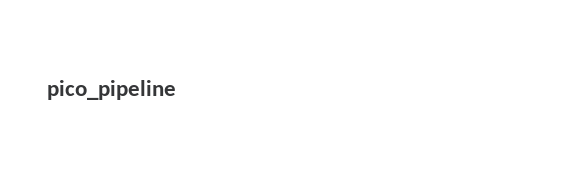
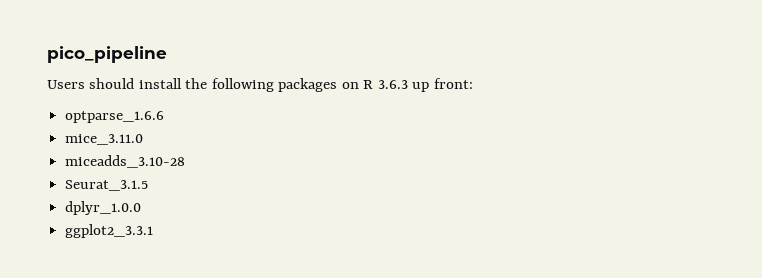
(176, 90) none -> [47,78,473,92] [65,111,165,123] [65,134,144,145] [65,155,186,168] [65,180,149,191] [65,201,142,215] [65,224,154,238] // Users should install the following packages on R 3.6.3 up front: // optparse_1.6.6 // mice_3.11.0 // miceadds_3.10-28 // Seurat_3.1.5 // dplyr_1.0.0 // ggplot2_3.3.1

